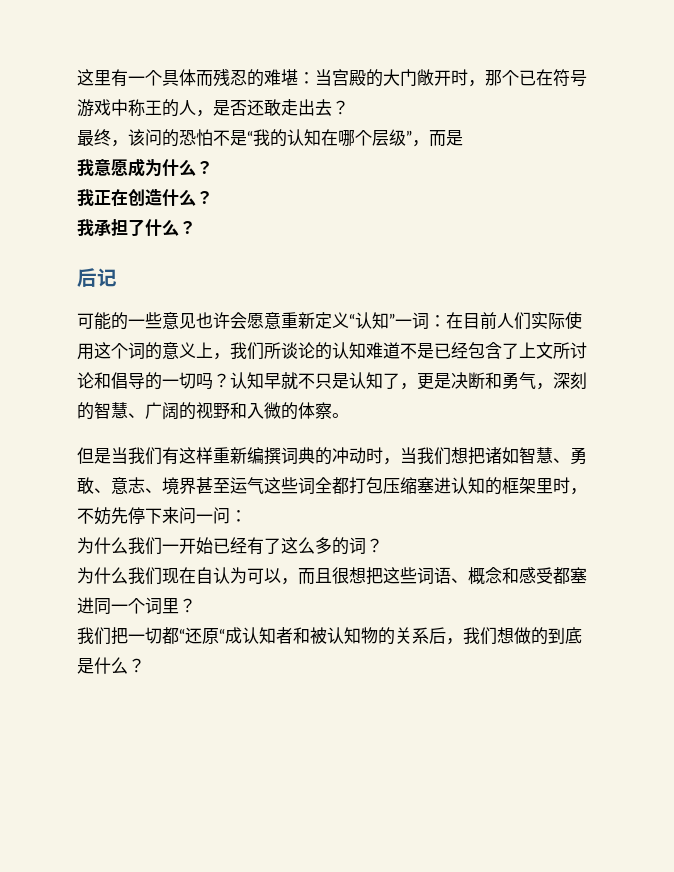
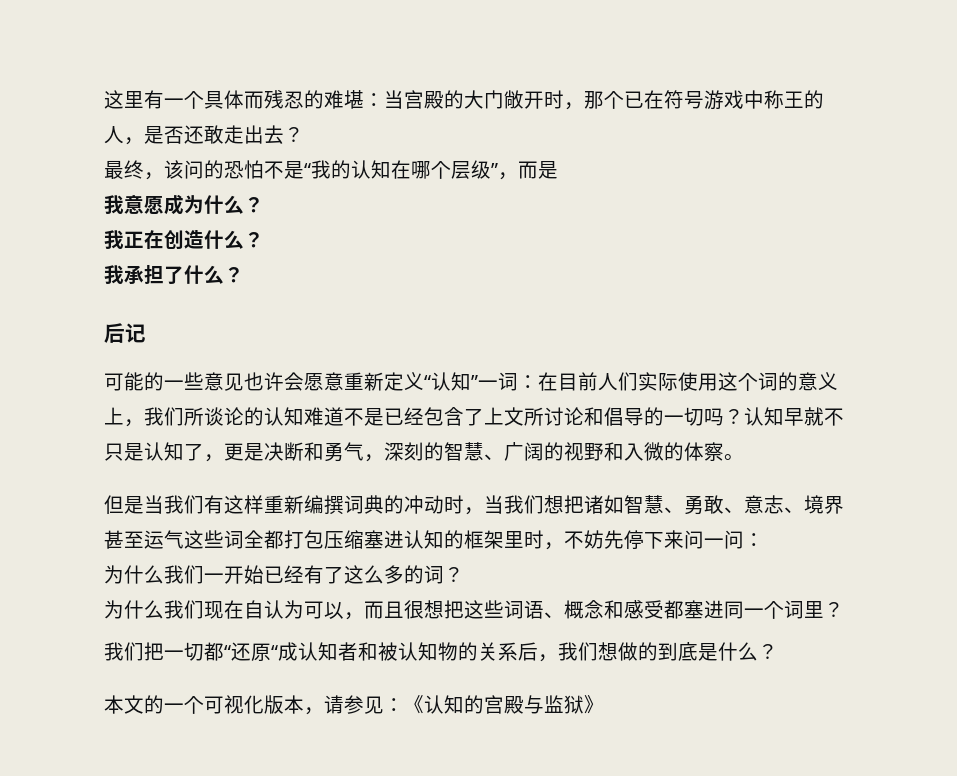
(145, 665) none -> [104,695,604,715] // 本文的一个可视化版本，请参见：《认知的宫殿与监狱》

